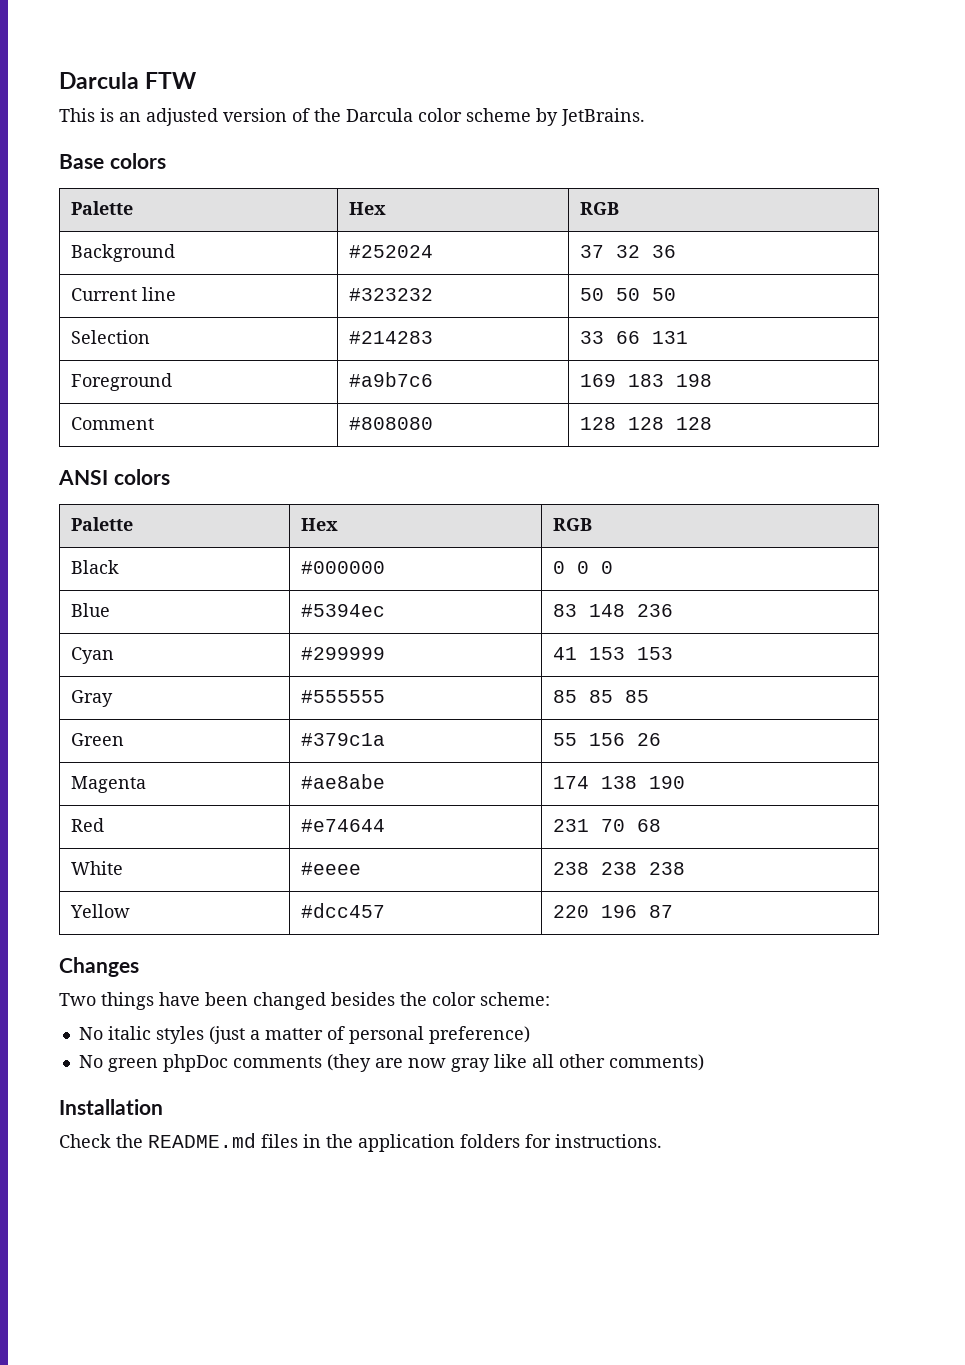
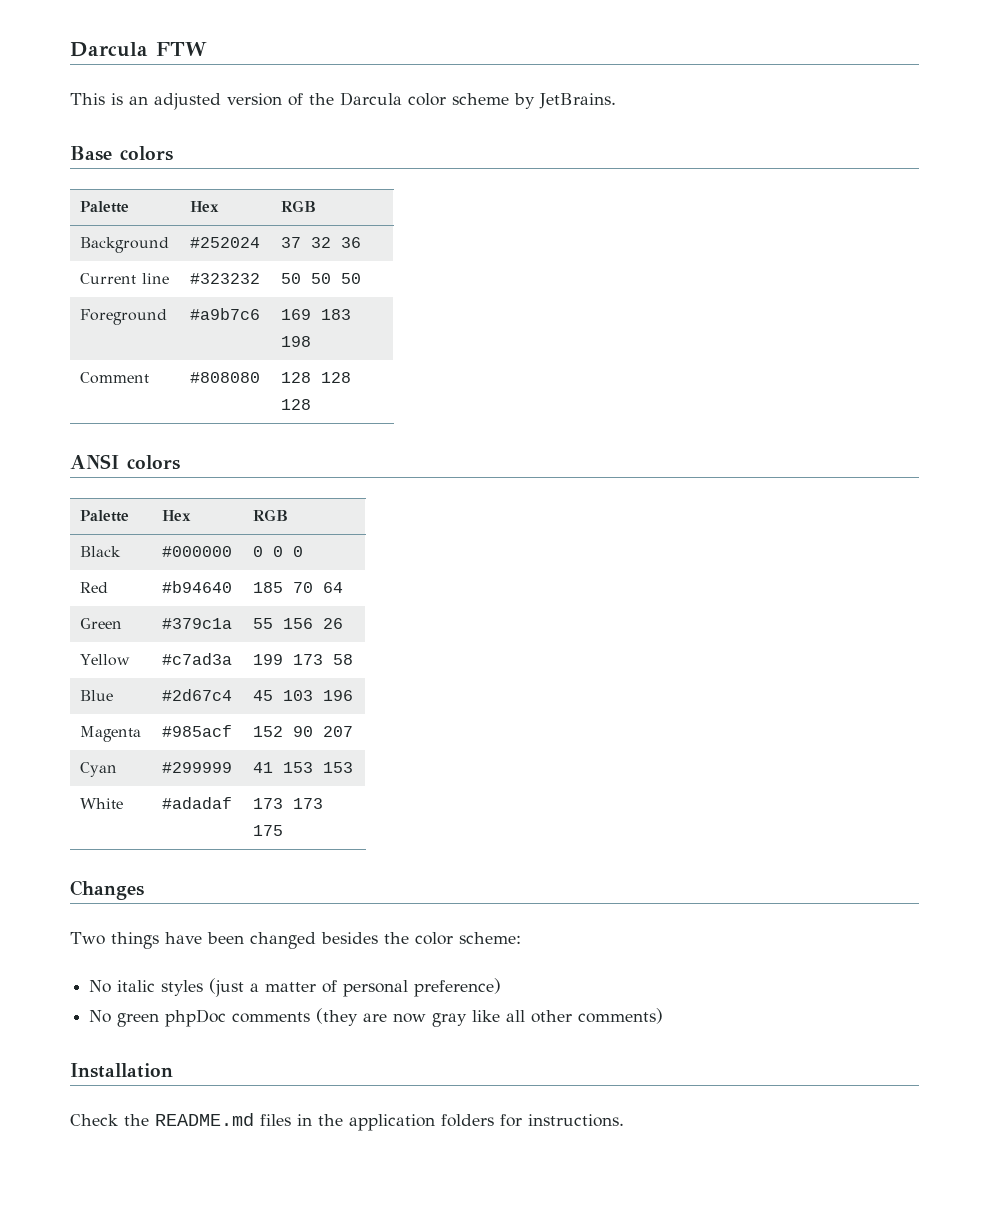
[70,330,150,344] [348,331,433,344] [579,331,688,344] // Selection | #214283 | 33 66 131 -> (362, 278) none
[70,603,110,617] [300,604,385,617] [552,604,673,617] Blue | #5394ec | 83 148 236 -> [80,582,109,593] [162,581,233,593] [253,582,344,593] [80,618,123,629] [162,618,233,629] [253,618,344,629] [80,654,131,666] [162,653,233,665] [253,654,354,665] [80,690,114,701] [162,689,233,701] [253,690,354,701] [80,726,142,742] [162,725,233,737] [253,726,354,737] Red | #b94640 | 185 70 64 // Green | #379c1a | 55 156 26 // Yellow | #c7ad3a | 199 173 58 // Blue | #2d67c4 | 45 103 196 // Magenta | #985acf | 152 90 207
[70,690,113,707] [300,690,385,703] [552,690,649,703] [70,733,124,746] [300,733,385,746] [552,733,661,746] [70,776,146,793] [300,774,385,789] [552,776,685,789] [70,818,104,832] [300,819,385,832] [552,819,661,832] [70,861,123,875] [300,862,361,875] [552,862,685,875] [69,904,130,918] [300,903,385,918] [552,905,673,918] Gray | #555555 | 85 85 85 // Green | #379c1a | 55 156 26 // Magenta | #ae8abe | 174 138 190 // Red | #e74644 | 231 70 68 // White | #eeee | 238 238 238 // Yellow | #dcc457 | 220 196 87 -> [80,798,124,809] [162,797,233,809] [253,798,324,809] [253,825,284,836] White | #adadaf | 173 173 175

